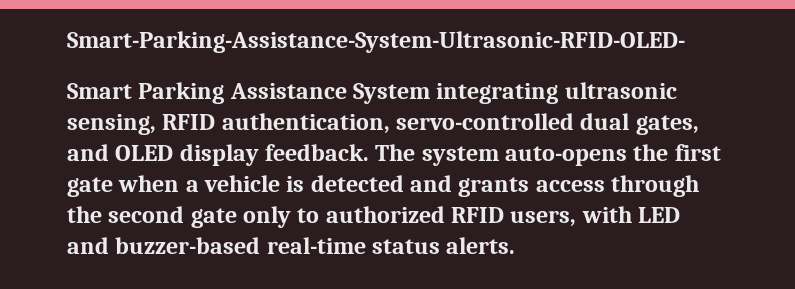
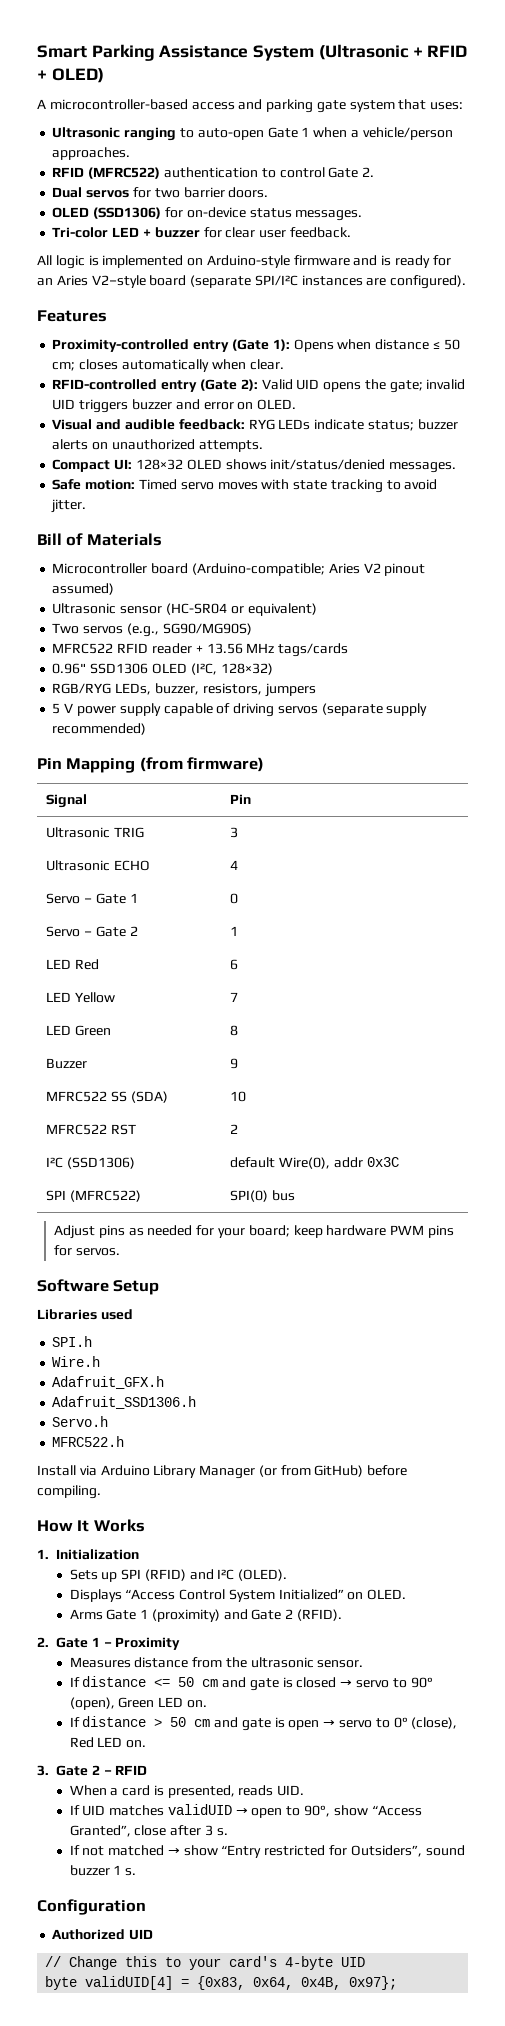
[67,31,685,53] Smart-Parking-Assistance-System-Ultrasonic-RFID-OLED- // -> (37, 51) none
[436,82,677,104] [67,113,699,135] [67,144,721,166] [67,175,700,197] [67,206,681,228] [67,237,516,254] integrating ultrasonic sensing, RFID authentication, servo-controlled dual gates, and OLED display feedback. The system auto-opens the first gate when a vehicle is detected and grants access through the second gate only to authorized RFID users, with LED and buzzer-based real-time status alerts. -> [318,44,468,60] [37,68,104,83] [37,99,464,113] [52,127,453,141] [52,147,131,160] [52,167,375,179] [52,187,269,198] [52,207,363,221] [52,227,351,238] [37,255,451,269] [37,275,467,289] [37,310,107,322] [52,339,460,352] [52,359,284,372] [52,379,466,393] [52,399,297,413] [52,419,458,431] [52,439,263,452] [52,459,457,473] [52,479,438,493] [51,499,87,513] [37,533,162,546] [52,563,426,576] [52,583,115,595] [52,603,317,616] [52,623,252,637] [52,643,349,657] [52,663,273,675] [52,683,316,697] [52,703,428,717] [52,723,147,735] [37,757,265,773] [46,794,88,808] [230,794,252,804] [46,827,145,838] [230,827,239,838] [46,860,151,871] [230,860,239,870] [46,893,138,904] [230,893,239,904] [46,926,138,937] [230,926,239,936] [46,959,100,970] [230,959,239,970] [46,992,116,1003] [230,992,239,1002] [46,1025,112,1036] [230,1025,239,1036] [46,1058,88,1069] [230,1058,239,1069] [46,1091,168,1103] [230,1091,247,1102] [46,1124,137,1135] [230,1124,239,1134] [46,1157,136,1169] [230,1157,399,1169] [46,1190,142,1202] [230,1190,296,1202] [54,1225,454,1239] [54,1245,120,1256] [37,1279,160,1295] [37,1309,133,1320] [52,1336,93,1347] [52,1356,101,1367] [52,1376,165,1389] [52,1396,197,1409] [52,1416,109,1427] [52,1436,125,1447] [37,1465,408,1479] [37,1485,101,1499] [37,1519,145,1532] [37,1549,139,1560] [69,1569,288,1582] [69,1589,407,1602] [69,1609,342,1622] [37,1637,181,1650] [69,1657,364,1668] [69,1676,433,1691] [69,1697,207,1710] [69,1716,458,1731] [69,1737,147,1748] [37,1765,148,1776] [69,1785,305,1798] [69,1804,422,1818] [69,1825,228,1837] [69,1845,465,1858] [69,1865,137,1876] [37,1899,146,1915] [52,1929,154,1940] [45,1956,366,1970] [45,1976,398,1990] (Ultrasonic + RFID + OLED) // A microcontroller-based access and parking gate system that uses: // Ultrasonic ranging to auto-open Gate 1 when a vehicle/person approaches. // RFID (MFRC522) authentication to control Gate 2. // Dual servos for two barrier doors. // OLED (SSD1306) for on-device status messages. // Tri-color LED + buzzer for clear user feedback. // All logic is implemented on Arduino-style firmware and is ready for an Aries V2–style board (separate SPI/I²C instances are configured). // Features // Proximity-controlled entry (Gate 1): Opens when distance ≤ 50 cm; closes automatically when clear. // RFID-controlled entry (Gate 2): Valid UID opens the gate; invalid UID triggers buzzer and error on OLED. // Visual and audible feedback: RYG LEDs indicate status; buzzer alerts on unauthorized attempts. // Compact UI: 128×32 OLED shows init/status/denied messages. // Safe motion: Timed servo moves with state tracking to avoid jitter. // Bill of Materials // Microcontroller board (Arduino-compatible; Aries V2 pinout assumed) // Ultrasonic sensor (HC-SR04 or equivalent) // Two servos (e.g., SG90/MG90S) // MFRC522 RFID reader + 13.56 MHz tags/cards // 0.96" SSD1306 OLED (I²C, 128×32) // RGB/RYG LEDs, buzzer, resistors, jumpers // 5 V power supply capable of driving servos (separate supply recommended) // Pin Mapping (from firmware) // Signal | Pin // Ultrasonic TRIG | 3 // Ultrasonic ECHO | 4 // Servo – Gate 1 | 0 // Servo – Gate 2 | 1 // LED Red | 6 // LED Yellow | 7 // LED Green | 8 // Buzzer | 9 // MFRC522 SS (SDA) | 10 // MFRC522 RST | 2 // I²C (SSD1306) | default Wire(0), addr 0x3C // SPI (MFRC522) | SPI(0) bus // Adjust pins as needed for your board; keep hardware PWM pins for servos. // Software Setup // Libraries used // SPI.h // Wire.h // Adafruit_GFX.h // Adafruit_SSD1306.h // Servo.h // MFRC522.h // Install via Arduino Library Manager (or from GitHub) before compiling. // How It Works // 1. Initialization // Sets up SPI (RFID) and I²C (OLED). // Displays “Access Control System Initialized” on OLED. // Arms Gate 1 (proximity) and Gate 2 (RFID). // 2. Gate 1 – Proximity // Measures distance from the ultrasonic sensor. // If distance <= 50 cm and gate is closed → servo to 90° (open), Green LED on. // If distance > 50 cm and gate is open → servo to 0° (close), Red LED on. // 3. Gate 2 – RFID // When a card is presented, reads UID. // If UID matches validUID → open to 90°, show “Access Granted”, close after 3 s. // If not matched → show “Entry restricted for Outsiders”, sound buzzer 1 s. // Configuration // Authorized UID // // Change this to your card's 4-byte UID // byte validUID[4] = {0x83, 0x64, 0x4B, 0x97};

